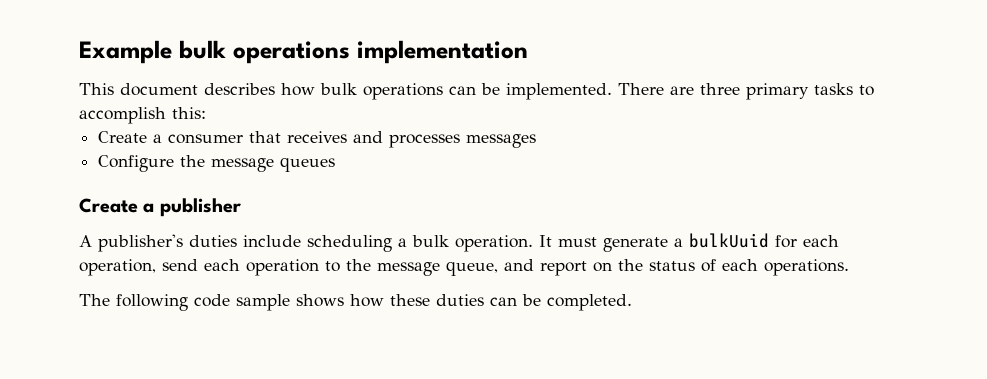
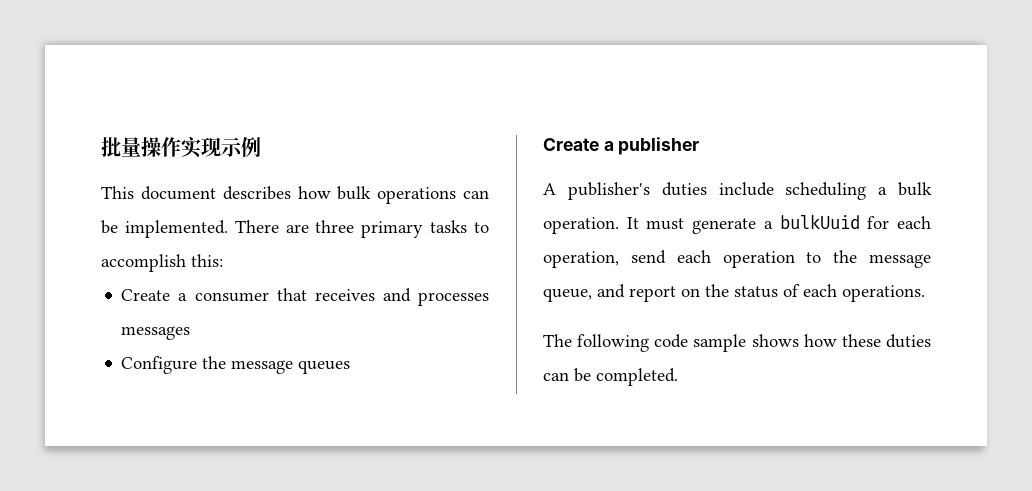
[79,40,528,64] Example bulk operations implementation -> [101,136,261,158] 批量操作实现示例

